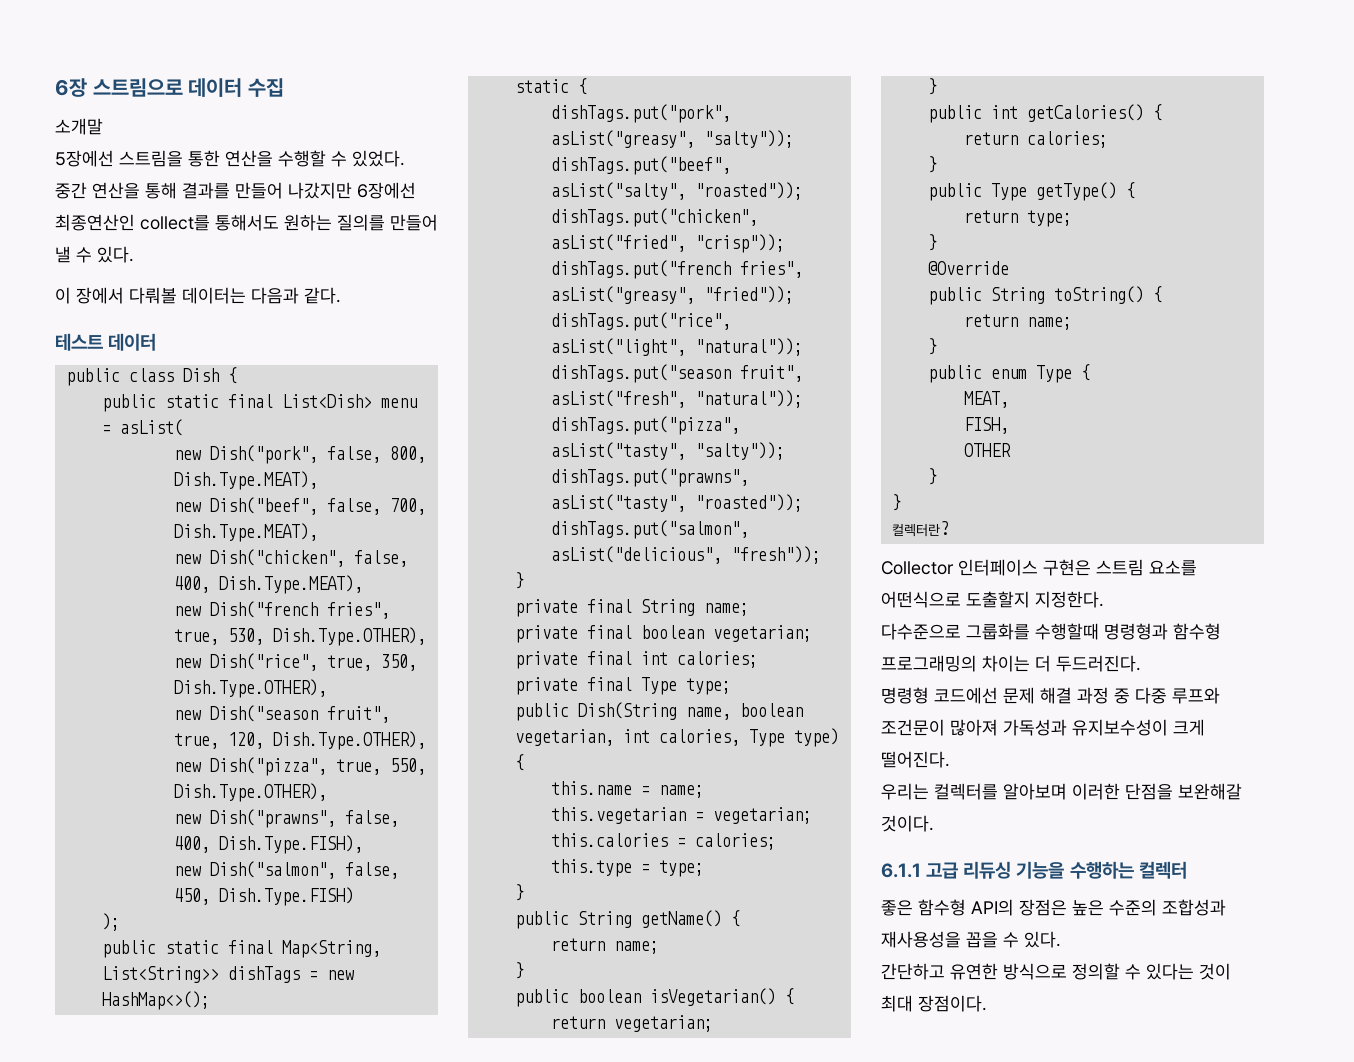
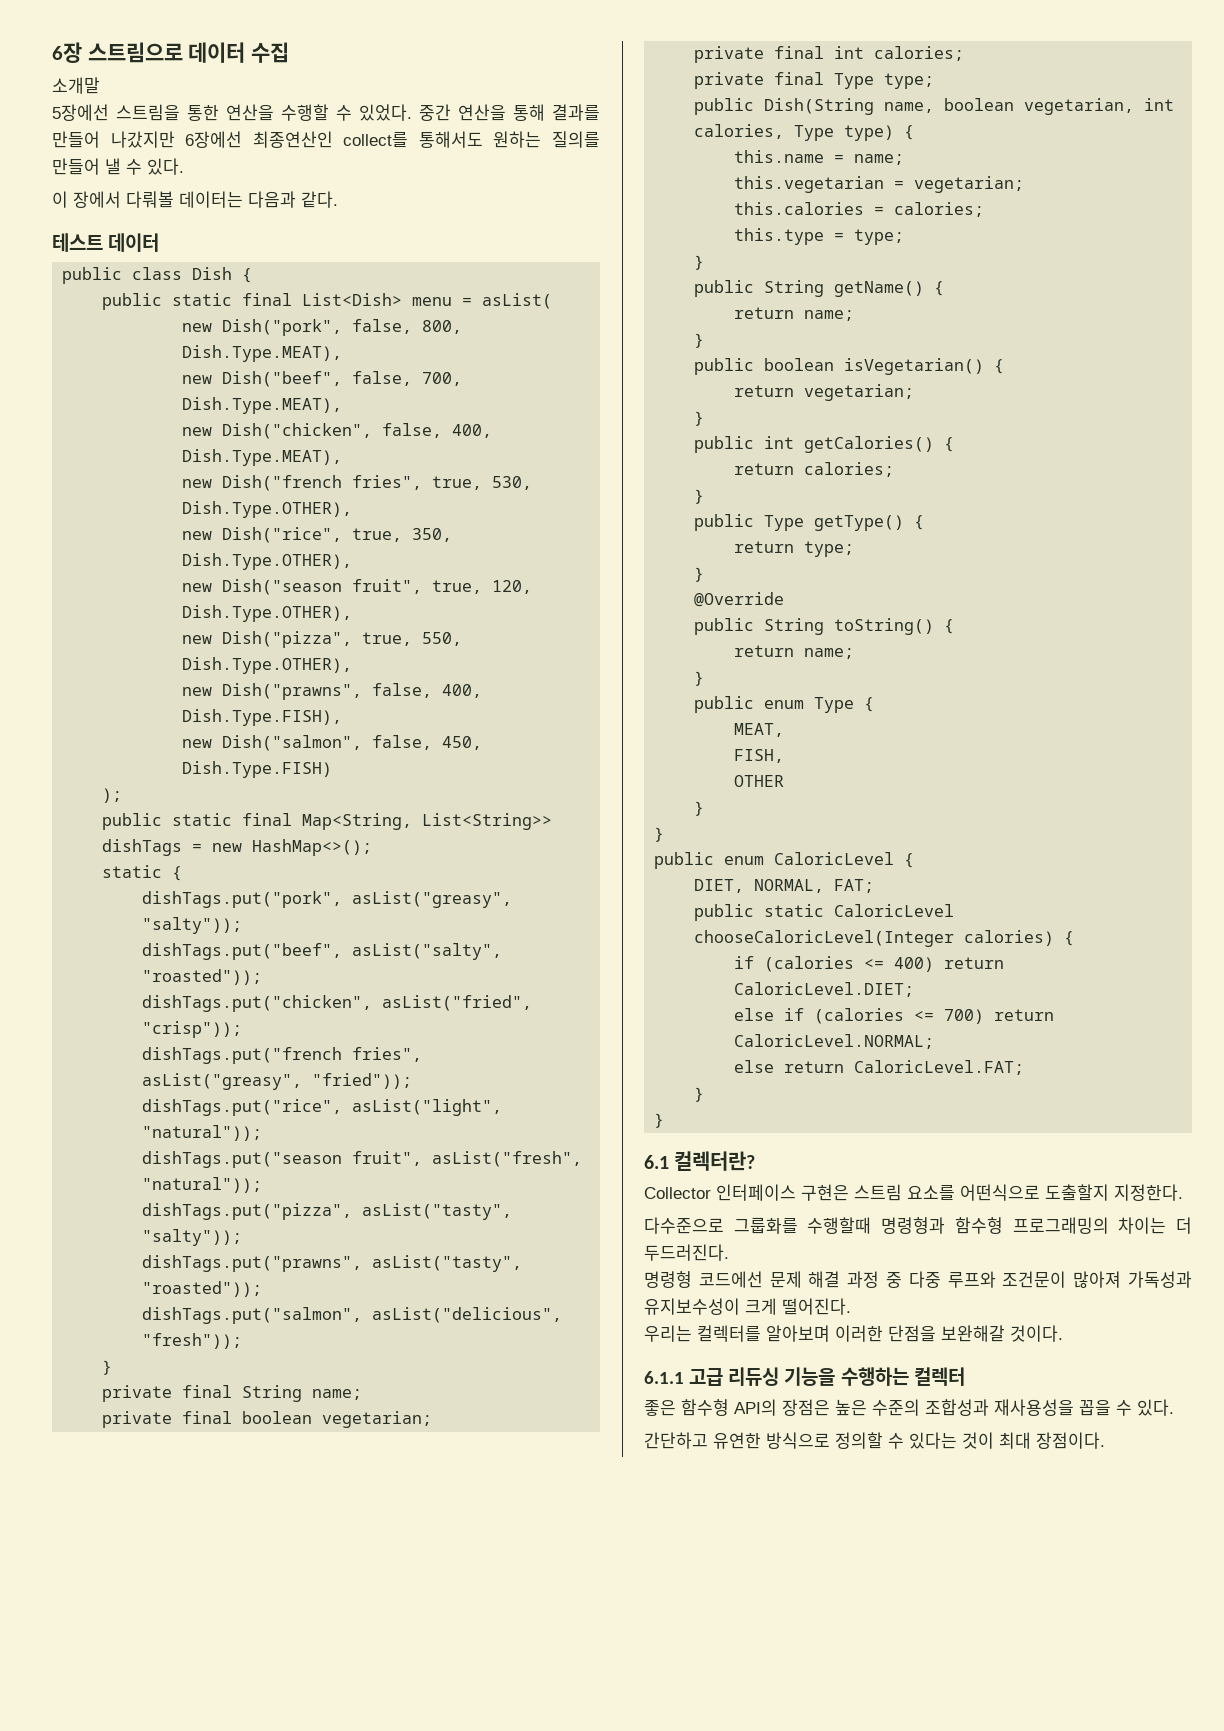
(901, 502) none -> [654,852,915,869] [694,879,875,893] [694,904,955,921] [694,930,1075,947] [734,956,1005,972] [734,982,915,997] [734,1008,1055,1024] [734,1034,935,1049] [734,1060,1025,1075] [694,1087,705,1102] [654,1113,665,1128] [644,1155,669,1169] public enum CaloricLevel { // DIET, NORMAL, FAT; // public static CaloricLevel chooseCaloricLevel(Integer calories) { // if (calories <= 400) return CaloricLevel.DIET; // else if (calories <= 700) return CaloricLevel.NORMAL; // else return CaloricLevel.FAT; // } // } // 6.1

